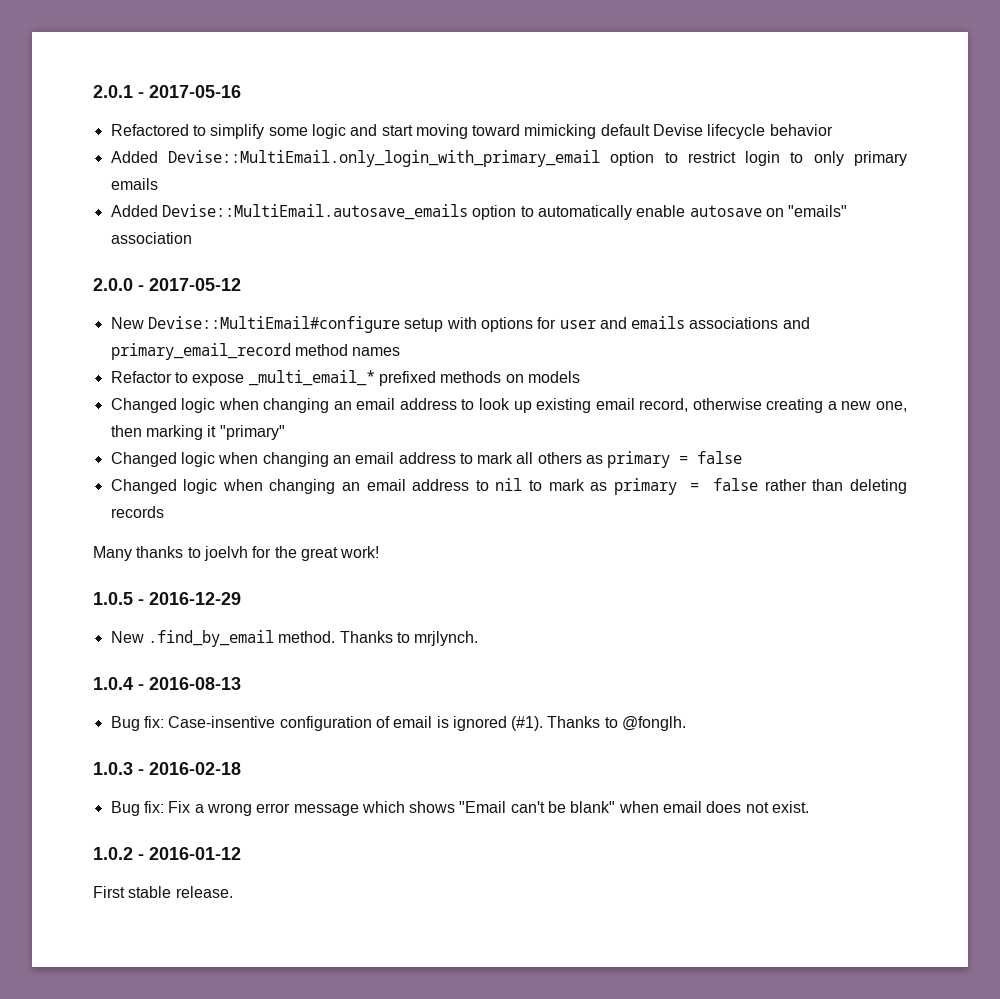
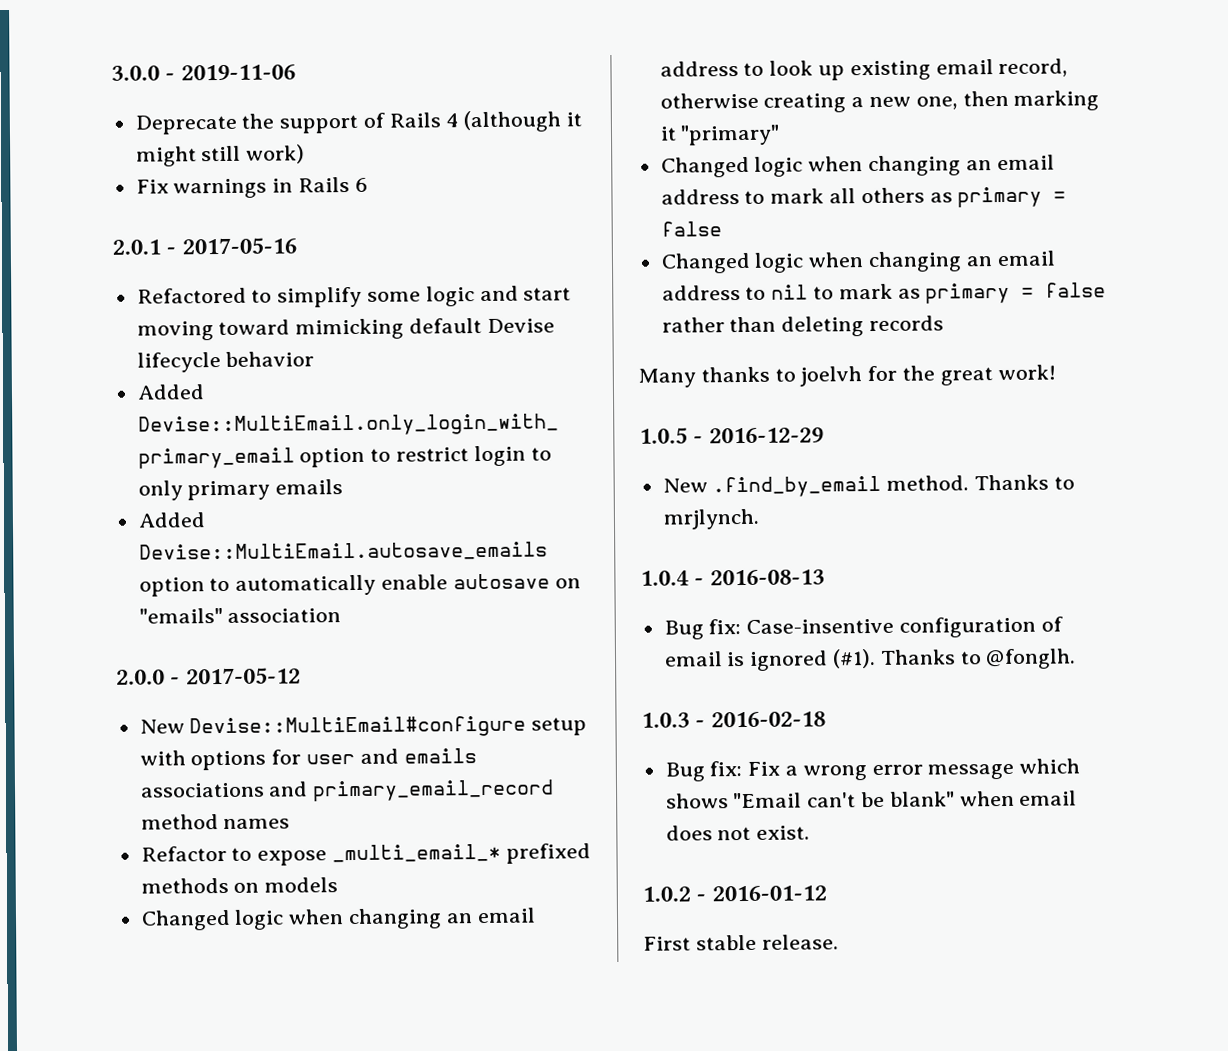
(93, 91) none -> [111,64,296,81] [134,110,583,135] [135,144,306,167] [135,177,368,199] 3.0.0 - 2019-11-06 // Deprecate the support of Rails 4 (although it might still work) // Fix warnings in Rails 6 //

